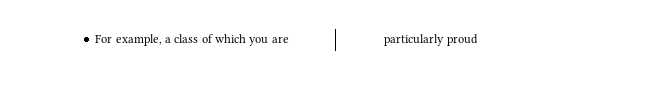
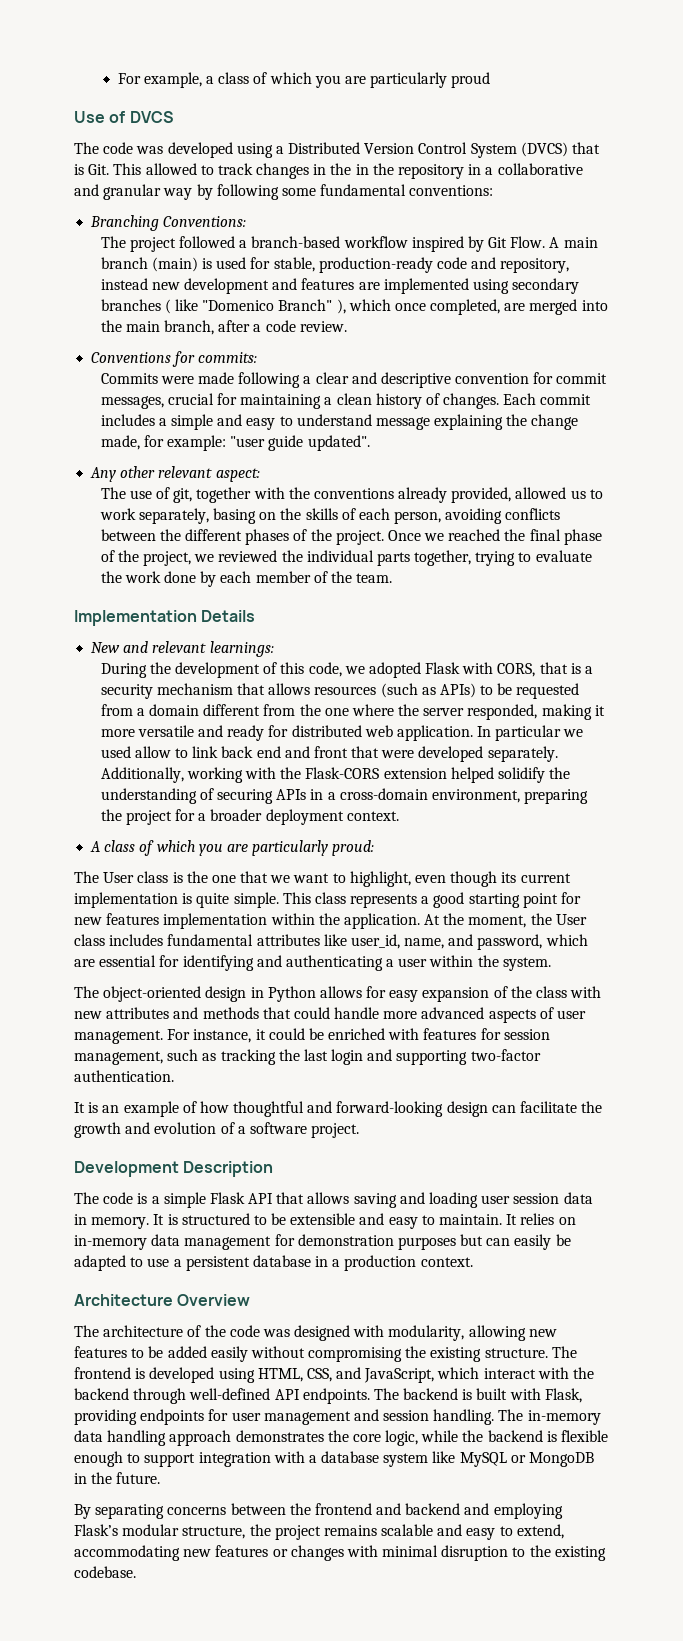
(478, 40) none -> [74,111,174,123] [74,142,601,158] [74,163,583,179] [74,184,494,200] [90,215,247,231] [100,236,598,252] [100,257,570,273] [100,278,580,294] [100,299,608,315] [100,320,347,335] [91,351,258,367] [100,372,608,388] [100,393,592,409] [100,414,579,430] [100,435,370,451] [90,466,260,482] [100,487,603,503] [99,508,561,524] [100,529,602,545] [100,550,592,566] [100,571,393,587] [74,610,256,626] [91,641,274,657] [100,662,594,678] [100,683,580,699] [100,704,605,720] [100,725,584,741] [100,746,558,762] [100,767,571,783] [100,788,589,804] [100,809,399,825] [90,840,375,856] [74,871,571,887] [74,892,582,908] [74,913,587,929] [74,934,588,950] [74,955,551,971] [74,986,602,1002] [74,1007,587,1023] [74,1028,550,1044] [74,1049,541,1065] [74,1070,174,1082] [74,1101,603,1117] [74,1122,360,1138] [74,1161,274,1177] [74,1192,593,1208] [74,1213,576,1229] [74,1234,571,1250] [74,1255,473,1271] [74,1294,251,1306] [74,1325,557,1341] [74,1346,577,1362] [74,1367,595,1383] [74,1388,582,1404] [74,1409,601,1425] [74,1430,609,1446] [74,1451,595,1467] [74,1472,161,1484] [74,1503,563,1519] [74,1524,564,1540] [74,1545,606,1561] [74,1566,136,1578] // Use of DVCS // The code was developed using a Distributed Version Control System (DVCS) that is Git. This allowed to track changes in the in the repository in a collaborative and granular way by following some fundamental conventions: // Branching Conventions: // The project followed a branch-based workflow inspired by Git Flow. A main branch (main) is used for stable, production-ready code and repository, instead new development and features are implemented using secondary branches ( like "Domenico Branch" ), which once completed, are merged into the main branch, after a code review. // Conventions for commits: // Commits were made following a clear and descriptive convention for commit messages, crucial for maintaining a clean history of changes. Each commit includes a simple and easy to understand message explaining the change made, for example: "user guide updated". // Any other relevant aspect: // The use of git, together with the conventions already provided, allowed us to work separately, basing on the skills of each person, avoiding conflicts between the different phases of the project. Once we reached the final phase of the project, we reviewed the individual parts together, trying to evaluate the work done by each member of the team. // Implementation Details // New and relevant learnings: // During the development of this code, we adopted Flask with CORS, that is a security mechanism that allows resources (such as APIs) to be requested from a domain different from the one where the server responded, making it more versatile and ready for distributed web application. In particular we used allow to link back end and front that were developed separately. Additionally, working with the Flask-CORS extension helped solidify the understanding of securing APIs in a cross-domain environment, preparing the project for a broader deployment context. // A class of which you are particularly proud: // The User class is the one that we want to highlight, even though its current implementation is quite simple. This class represents a good starting point for new features implementation within the application. At the moment, the User class includes fundamental attributes like user_id, name, and password, which are essential for identifying and authenticating a user within the system. // The object-oriented design in Python allows for easy expansion of the class with new attributes and methods that could handle more advanced aspects of user management. For instance, it could be enriched with features for session management, such as tracking the last login and supporting two-factor authentication. // It is an example of how thoughtful and forward-looking design can facilitate the growth and evolution of a software project. // Development Description // The code is a simple Flask API that allows saving and loading user session data in memory. It is structured to be extensible and easy to maintain. It relies on in-memory data management for demonstration purposes but can easily be adapted to use a persistent database in a production context. // Architecture Overview // The architecture of the code was designed with modularity, allowing new features to be added easily without compromising the existing structure. The frontend is developed using HTML, CSS, and JavaScript, which interact with the backend through well-defined API endpoints. The backend is built with Flask, providing endpoints for user management and session handling. The in-memory data handling approach demonstrates the core logic, while the backend is flexible enough to support integration with a database system like MySQL or MongoDB in the future. // By separating concerns between the frontend and backend and employing Flask’s modular structure, the project remains scalable and easy to extend, accommodating new features or changes with minimal disruption to the existing codebase.

